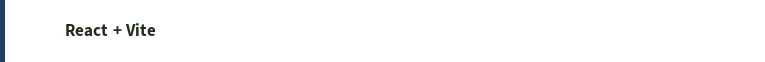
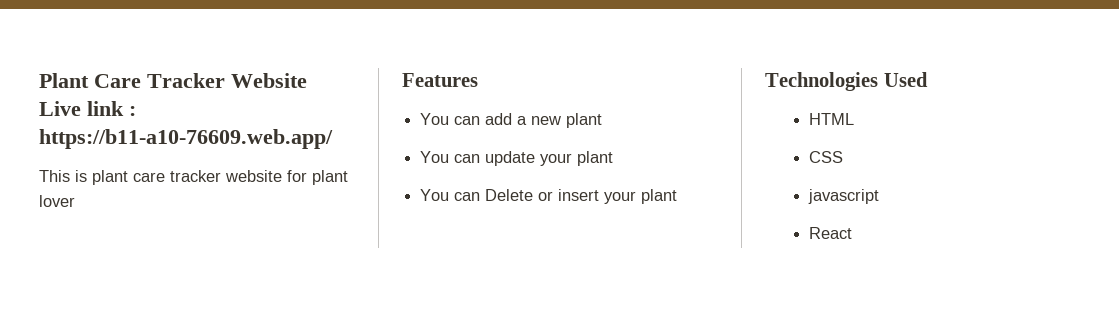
[65,23,157,37] React + Vite -> [39,73,307,88] [39,101,136,116] [39,129,333,149] [39,170,348,185] [39,195,75,207] [402,73,478,87] [420,113,603,128] [420,151,614,166] [420,189,678,204] [765,72,928,91] [809,113,855,125] [809,151,844,163] [808,189,880,204] [809,227,853,239] Plant Care Tracker Website Live link : https://b11-a10-76609.web.app/ // This is plant care tracker website for plant lover // Features // You can add a new plant // You can update your plant // You can Delete or insert your plant // Technologies Used // HTML // CSS // javascript // React

